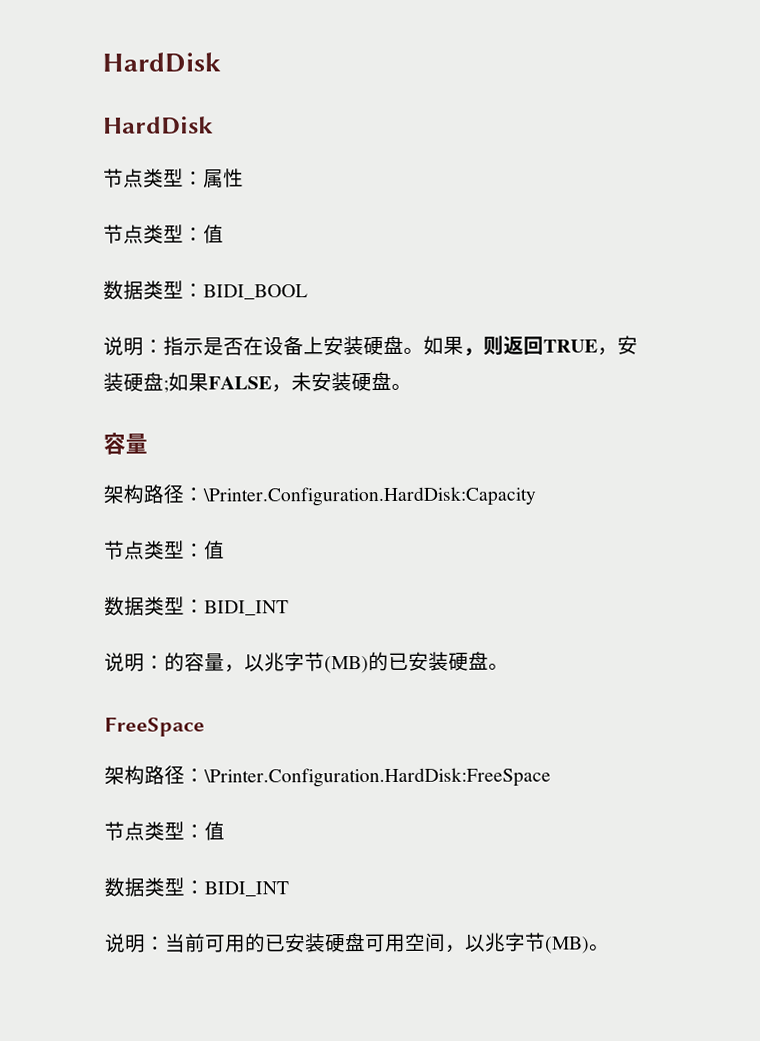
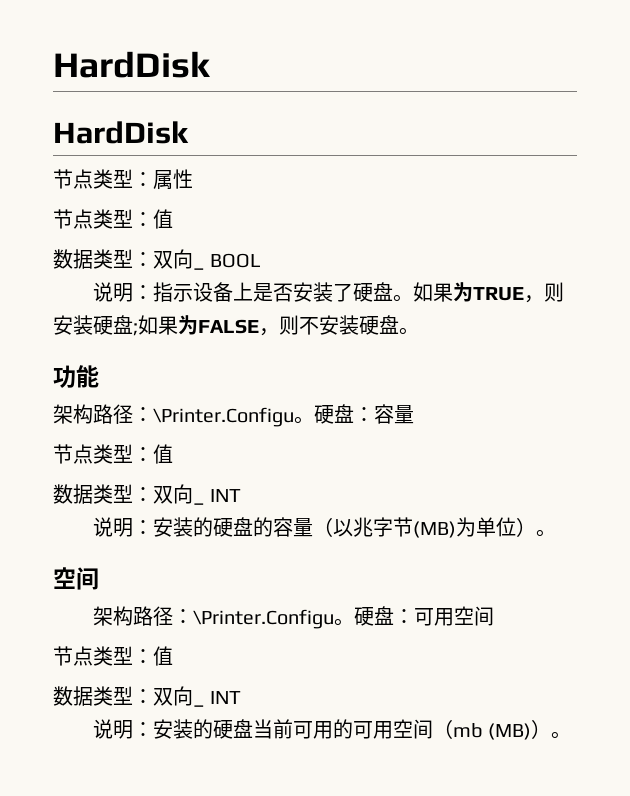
[203,284,308,300] BIDI_BOOL -> [153,249,261,270] 双向_ BOOL
[203,335,618,356] 是否在设备上安装硬盘。如果，则返回TRUE， -> [192,282,564,303] 设备上是否安装了硬盘。如果为TRUE，则
[208,371,412,393] [103,432,148,455] [103,484,536,507] [104,540,225,560] [104,596,289,616] [104,651,509,674] [104,716,205,737] [104,765,551,788] [104,821,225,841] [104,877,289,897] [105,932,590,954] FALSE，未安装硬盘。 // 容量 // 架构路径：\Printer.Configuration.HardDisk:Capacity // 节点类型：值 // 数据类型：BIDI_INT // 说明：的容量，以兆字节(MB)的已安装硬盘。 // FreeSpace // 架构路径：\Printer.Configuration.HardDisk:FreeSpace // 节点类型：值 // 数据类型：BIDI_INT // 说明：当前可用的已安装硬盘可用空间，以兆字节(MB) -> [178,315,419,336] [53,365,99,388] [53,404,414,427] [53,444,173,464] [53,484,205,505] [210,489,242,502] [92,517,556,538] [53,567,99,590] [92,606,494,629] [53,646,173,666] [53,686,205,707] [210,691,242,704] [92,719,552,740] 为FALSE，则不安装硬盘。 // 功能 // 架构路径：\Printer.Configu。硬盘：容量 // 节点类型：值 // 数据类型：双向_ INT // 说明：安装的硬盘的容量（以兆字节(MB)为单位）。 // 空间 // 架构路径：\Printer.Configu。硬盘：可用空间 // 节点类型：值 // 数据类型：双向_ INT // 说明：安装的硬盘当前可用的可用空间（mb (MB)）

